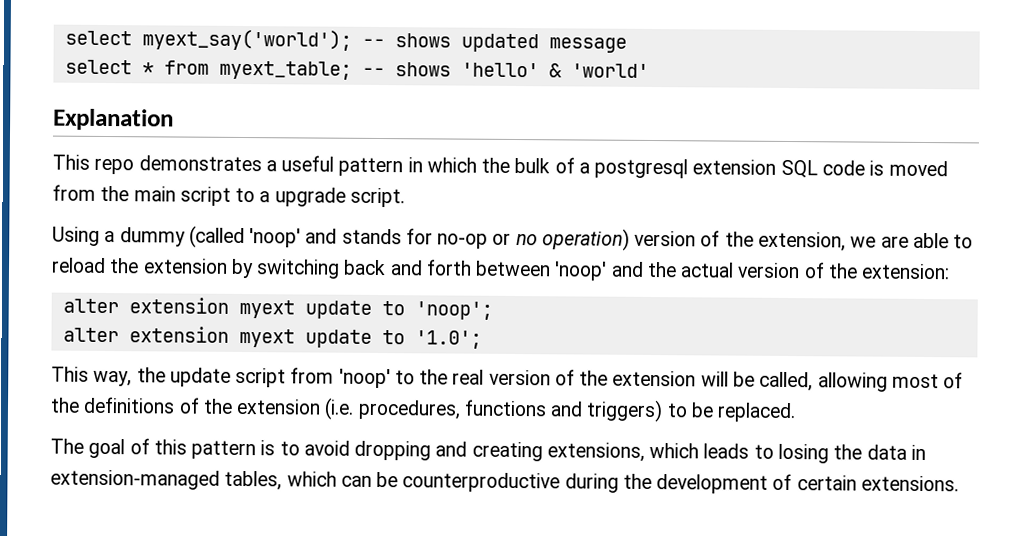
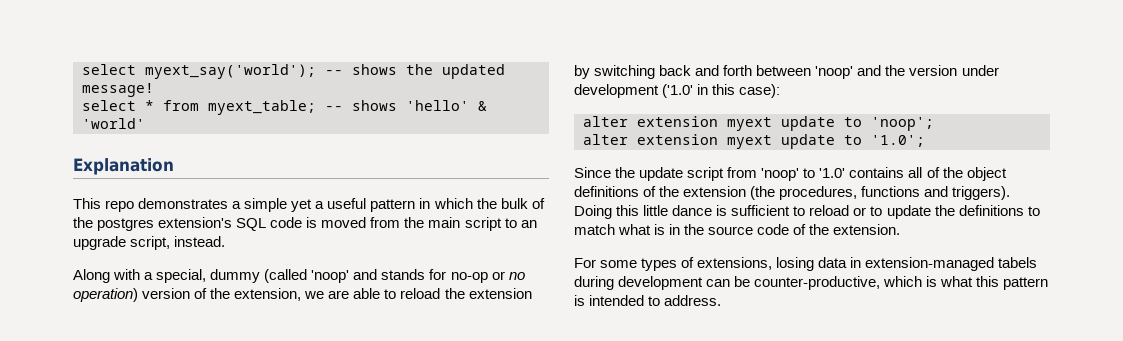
[460,33,627,53] updated message -> [406,64,505,79] [82,83,154,97] the updated message!
(277, 166) none -> [244,198,325,212] simple yet a
[578,158,777,179] a postgresql extension -> [73,217,233,231] the postgres extension's
[259,187,405,208] [52,226,116,246] a upgrade script. // Using a -> [520,220,537,228] [73,236,226,250] [73,269,207,283] an upgrade script, instead. // Along with a special,
[680,262,951,280] actual version of the extension: -> [909,65,999,76] [574,84,781,98] version under development ('1.0' in this case):
[51,366,133,387] This way, -> [574,167,611,178] Since
[419,369,964,392] [50,397,80,413] the real version of the extension will be called, allowing most of the -> [819,167,1007,181] '1.0' contains all of the object
[324,397,355,420] (i.e. -> [750,186,776,200] (the
[586,399,797,423] [50,438,926,464] [50,469,959,494] triggers) to be replaced. // The goal of this pattern is to avoid dropping and creating extensions, which leads to losing the data in extension-managed tables, which can be counterproductive during the development of certain extensions. -> [952,186,1011,200] [574,205,1040,219] [574,224,901,235] [574,257,1038,271] [574,276,1049,290] [574,295,722,306] triggers). Doing this little dance is sufficient to reload or to update the definitions to match what is in the source code of the extension. // For some types of extensions, losing data in extension-managed tabels during development can be counter-productive, which is what this pattern is intended to address.

